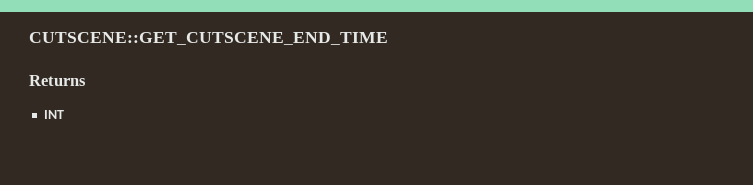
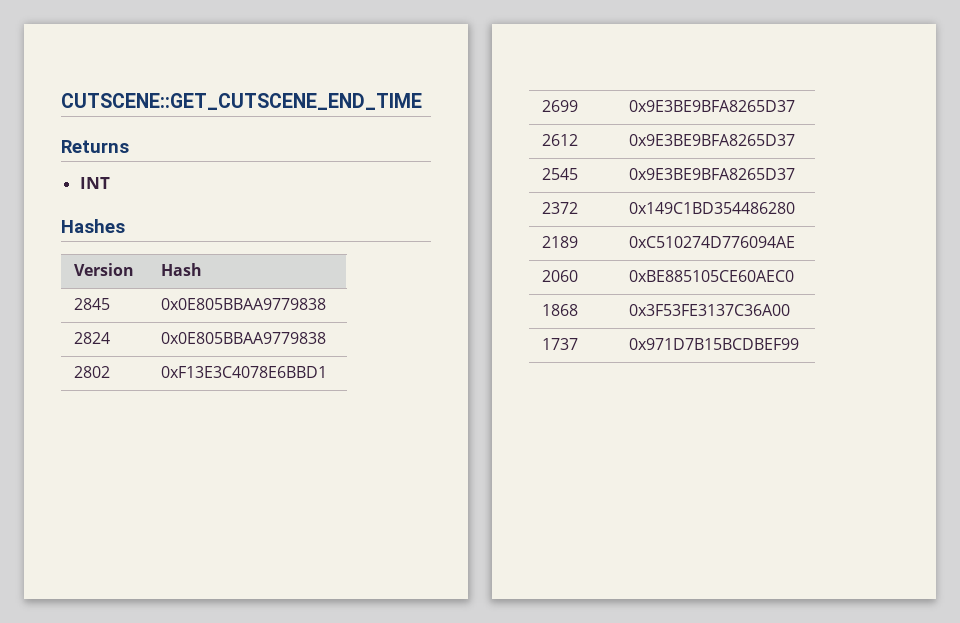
(65, 114) none -> [61,219,125,233] [74,263,135,276] [161,263,203,276] [74,298,111,310] [161,298,327,310] [74,332,111,344] [161,332,327,344] [74,366,111,378] [161,366,328,378] [542,100,579,112] [629,100,796,112] [542,134,579,146] [629,134,796,146] [542,168,579,180] [629,168,796,180] [542,202,579,214] [629,202,796,214] [542,236,579,248] [629,236,796,248] [542,270,579,282] [629,270,795,282] [542,304,579,316] [629,304,791,316] [542,338,579,350] [629,338,800,350] // Hashes // Version | Hash // 2845 | 0x0E805BBAA9779838 // 2824 | 0x0E805BBAA9779838 // 2802 | 0xF13E3C4078E6BBD1 // 2699 | 0x9E3BE9BFA8265D37 // 2612 | 0x9E3BE9BFA8265D37 // 2545 | 0x9E3BE9BFA8265D37 // 2372 | 0x149C1BD354486280 // 2189 | 0xC510274D776094AE // 2060 | 0xBE885105CE60AEC0 // 1868 | 0x3F53FE3137C36A00 // 1737 | 0x971D7B15BCDBEF99

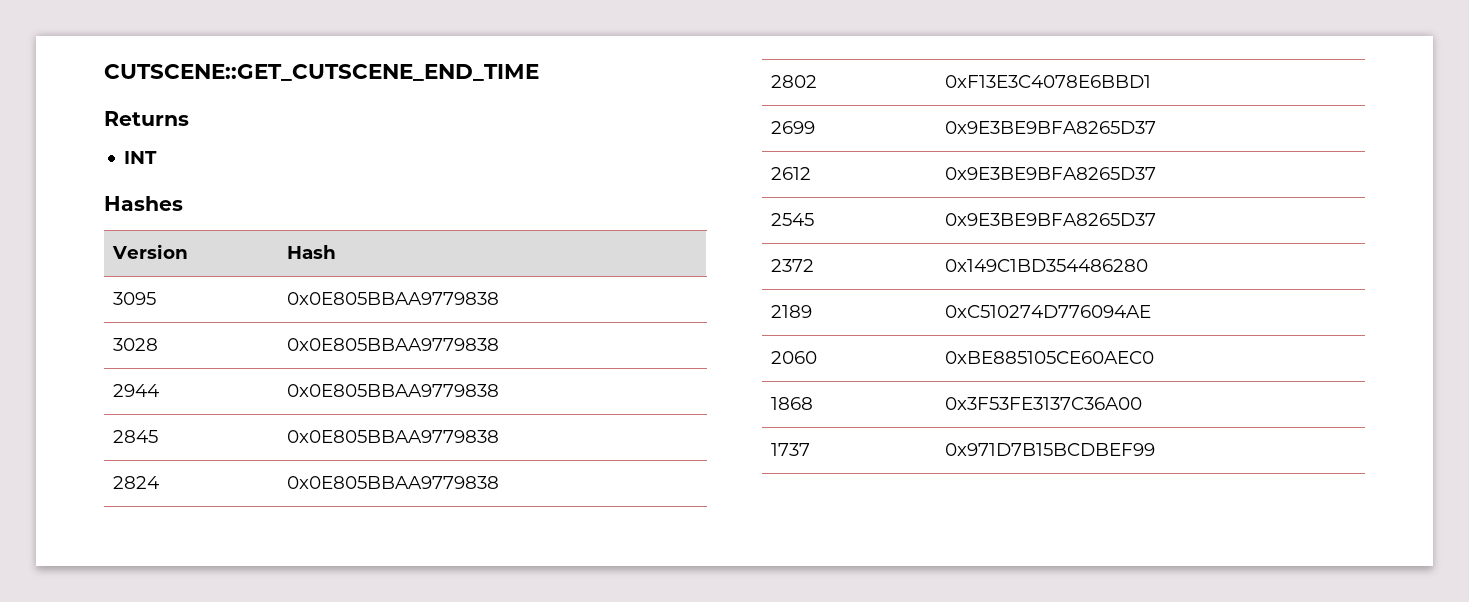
(203, 269) none -> [113,292,157,305] [287,292,500,305] [113,338,159,351] [287,338,500,351] [113,384,160,397] [287,384,500,397] // 3095 | 0x0E805BBAA9779838 // 3028 | 0x0E805BBAA9779838 // 2944 | 0x0E805BBAA9779838

